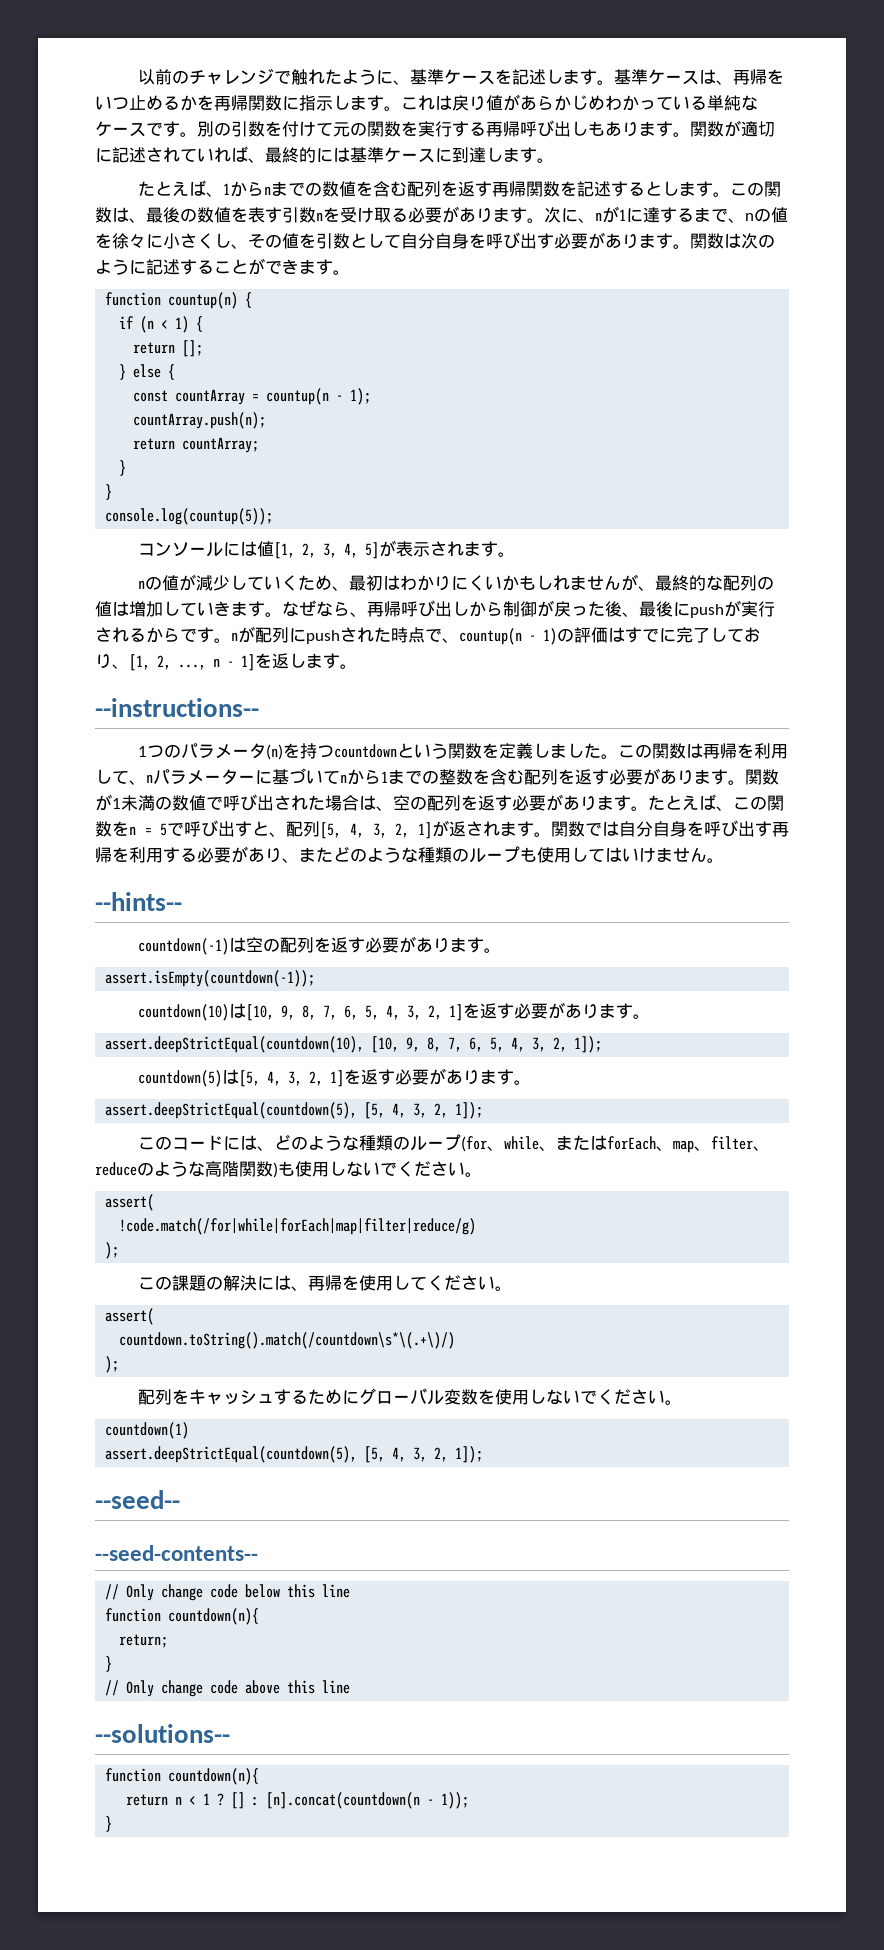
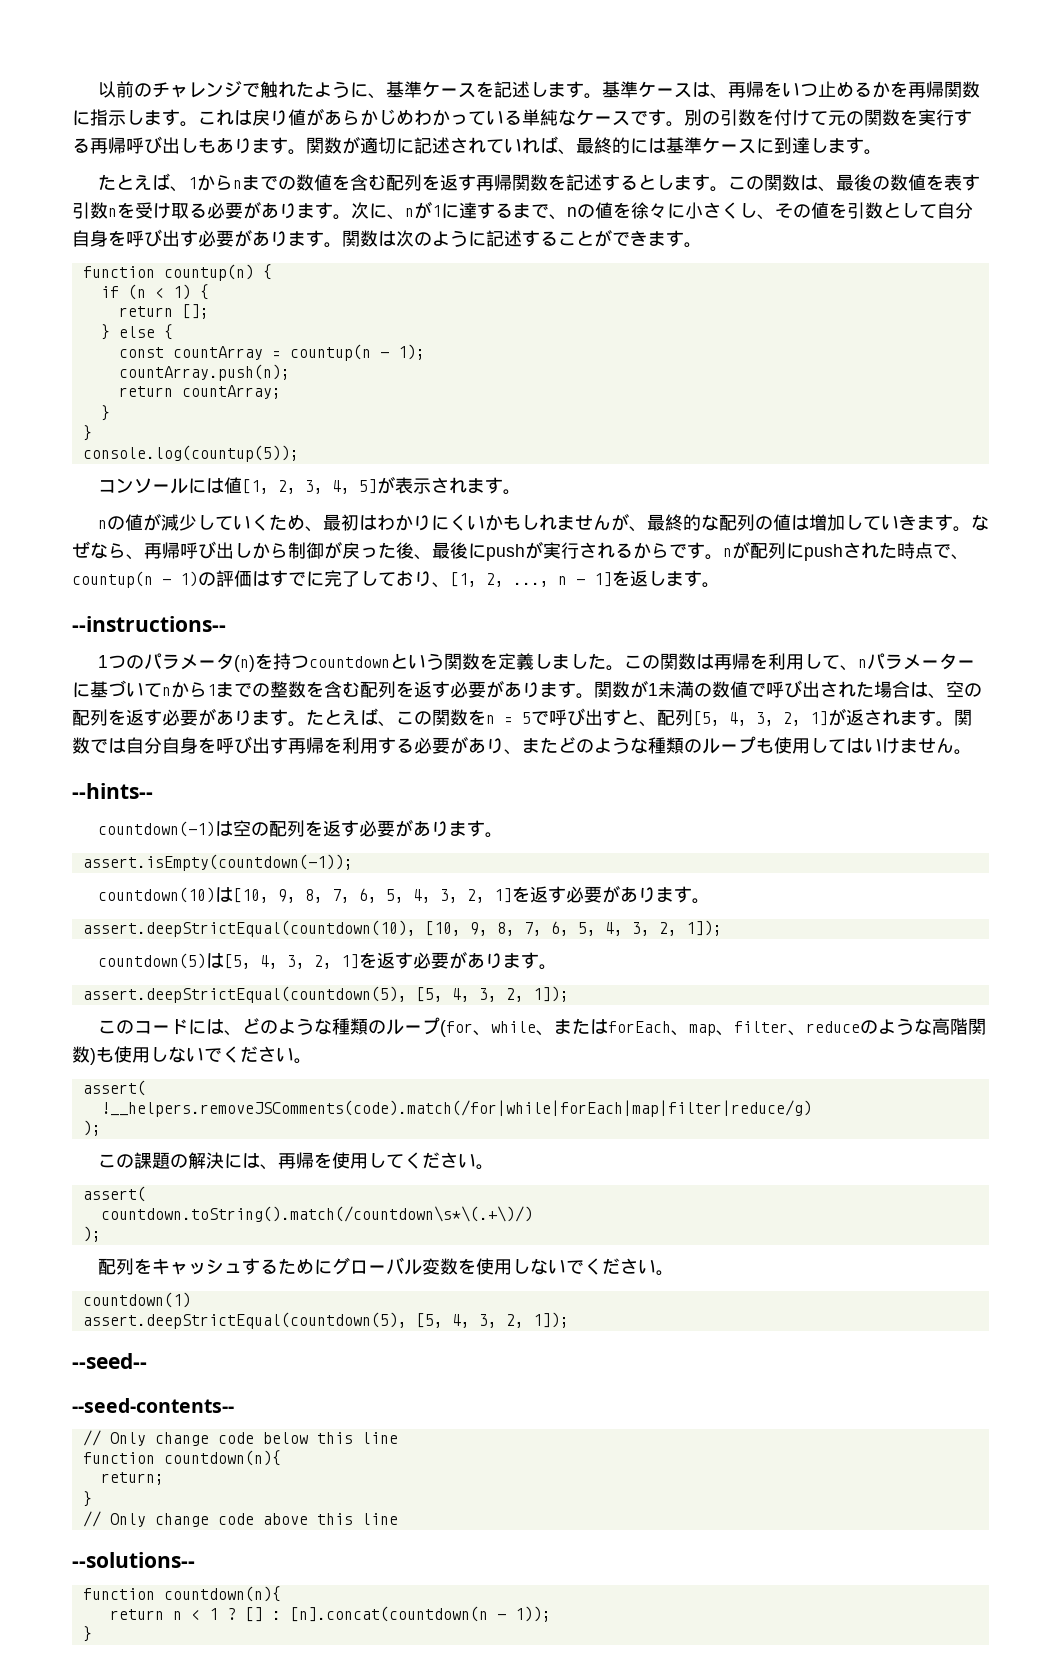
[119,1218,477,1235] !code.match(/for|while|forEach|map|filter|reduce/g) -> [100,1100,812,1117] !__helpers.removeJSComments(code).match(/for|while|forEach|map|filter|reduce/g)

